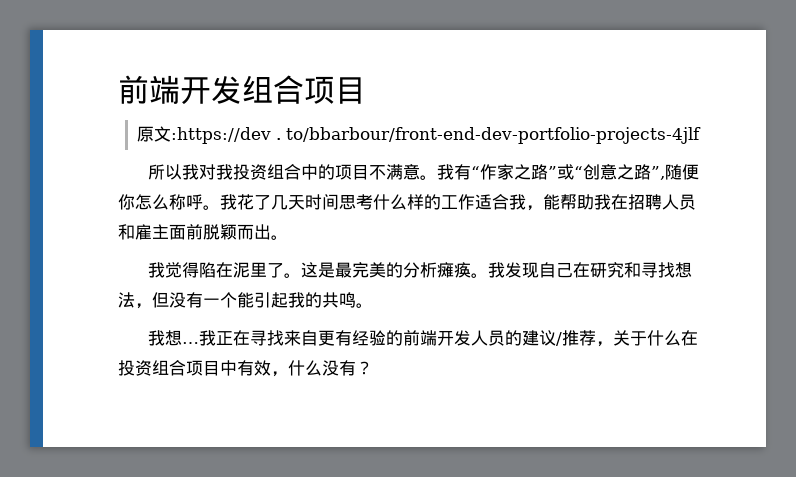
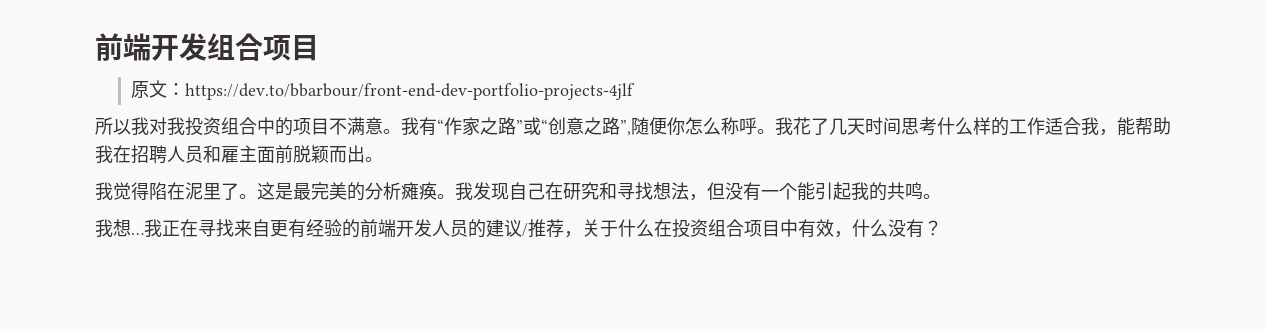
[170,127,701,144] :https://dev . to/bbarbour/front-end-dev-portfolio-projects-4jlf -> [166,83,635,100] ：https://dev.to/bbarbour/front-end-dev-portfolio-projects-4jlf

